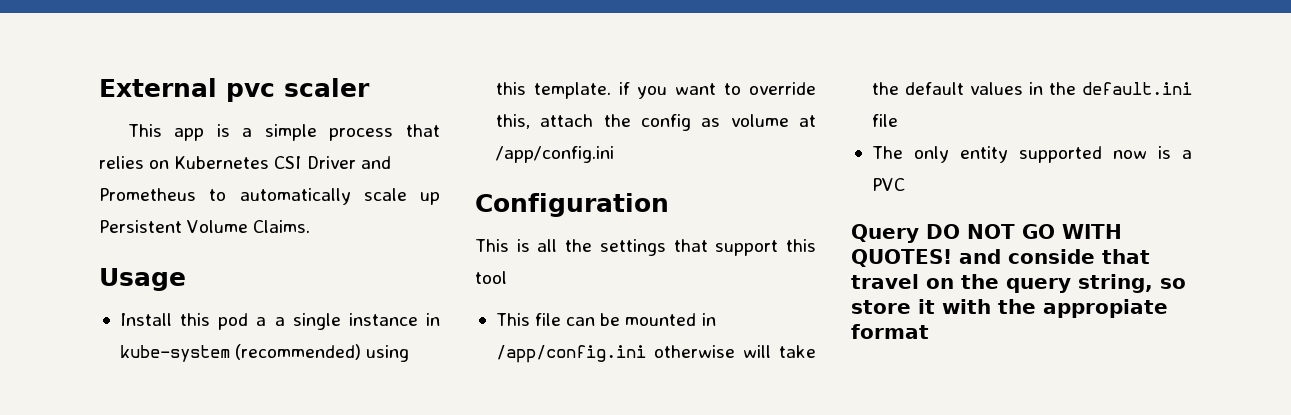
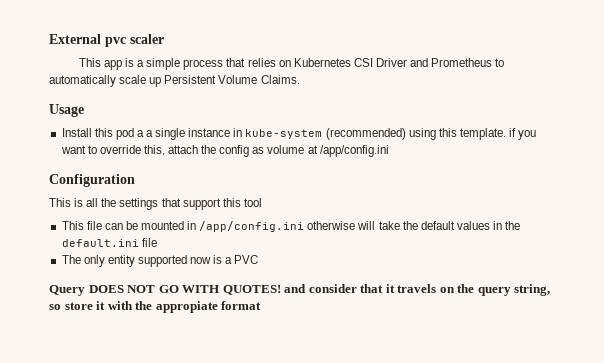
[926,224,960,239] DO -> [88,285,124,293] DOES
[1008,249,1150,264] [851,274,919,289] conside that travel -> [308,284,437,293] consider that it travels

